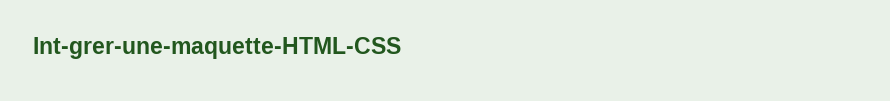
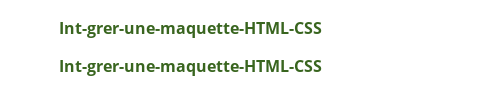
[33,37,401,59] Int-grer-une-maquette-HTML-CSS -> [59,22,322,38] [59,60,322,76] Int-grer-une-maquette-HTML-CSS // Int-grer-une-maquette-HTML-CSS

